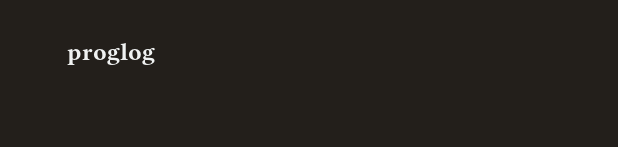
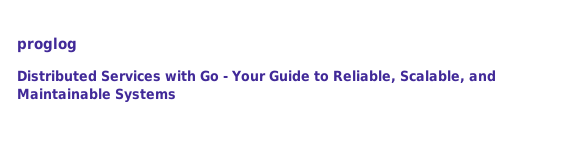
(155, 54) none -> [17,70,496,83] [17,88,176,103] // Distributed Services with Go - Your Guide to Reliable, Scalable, and Maintainable Systems

